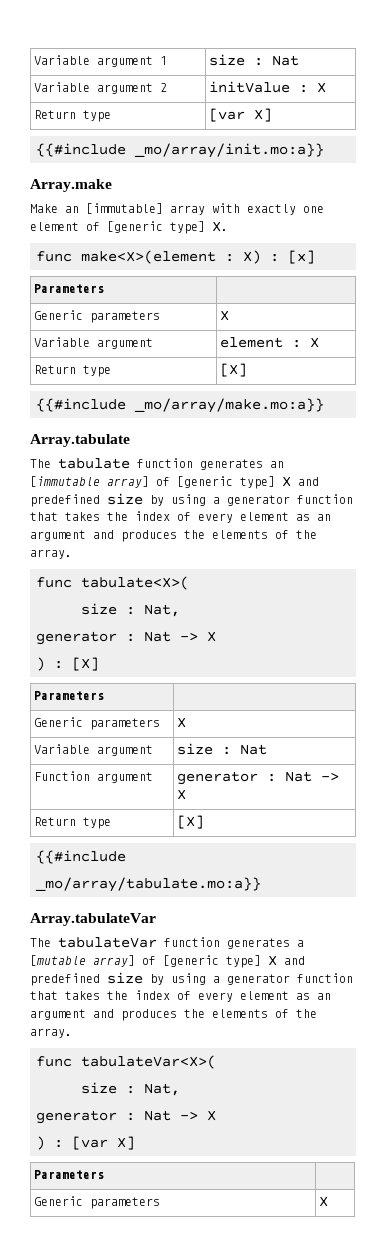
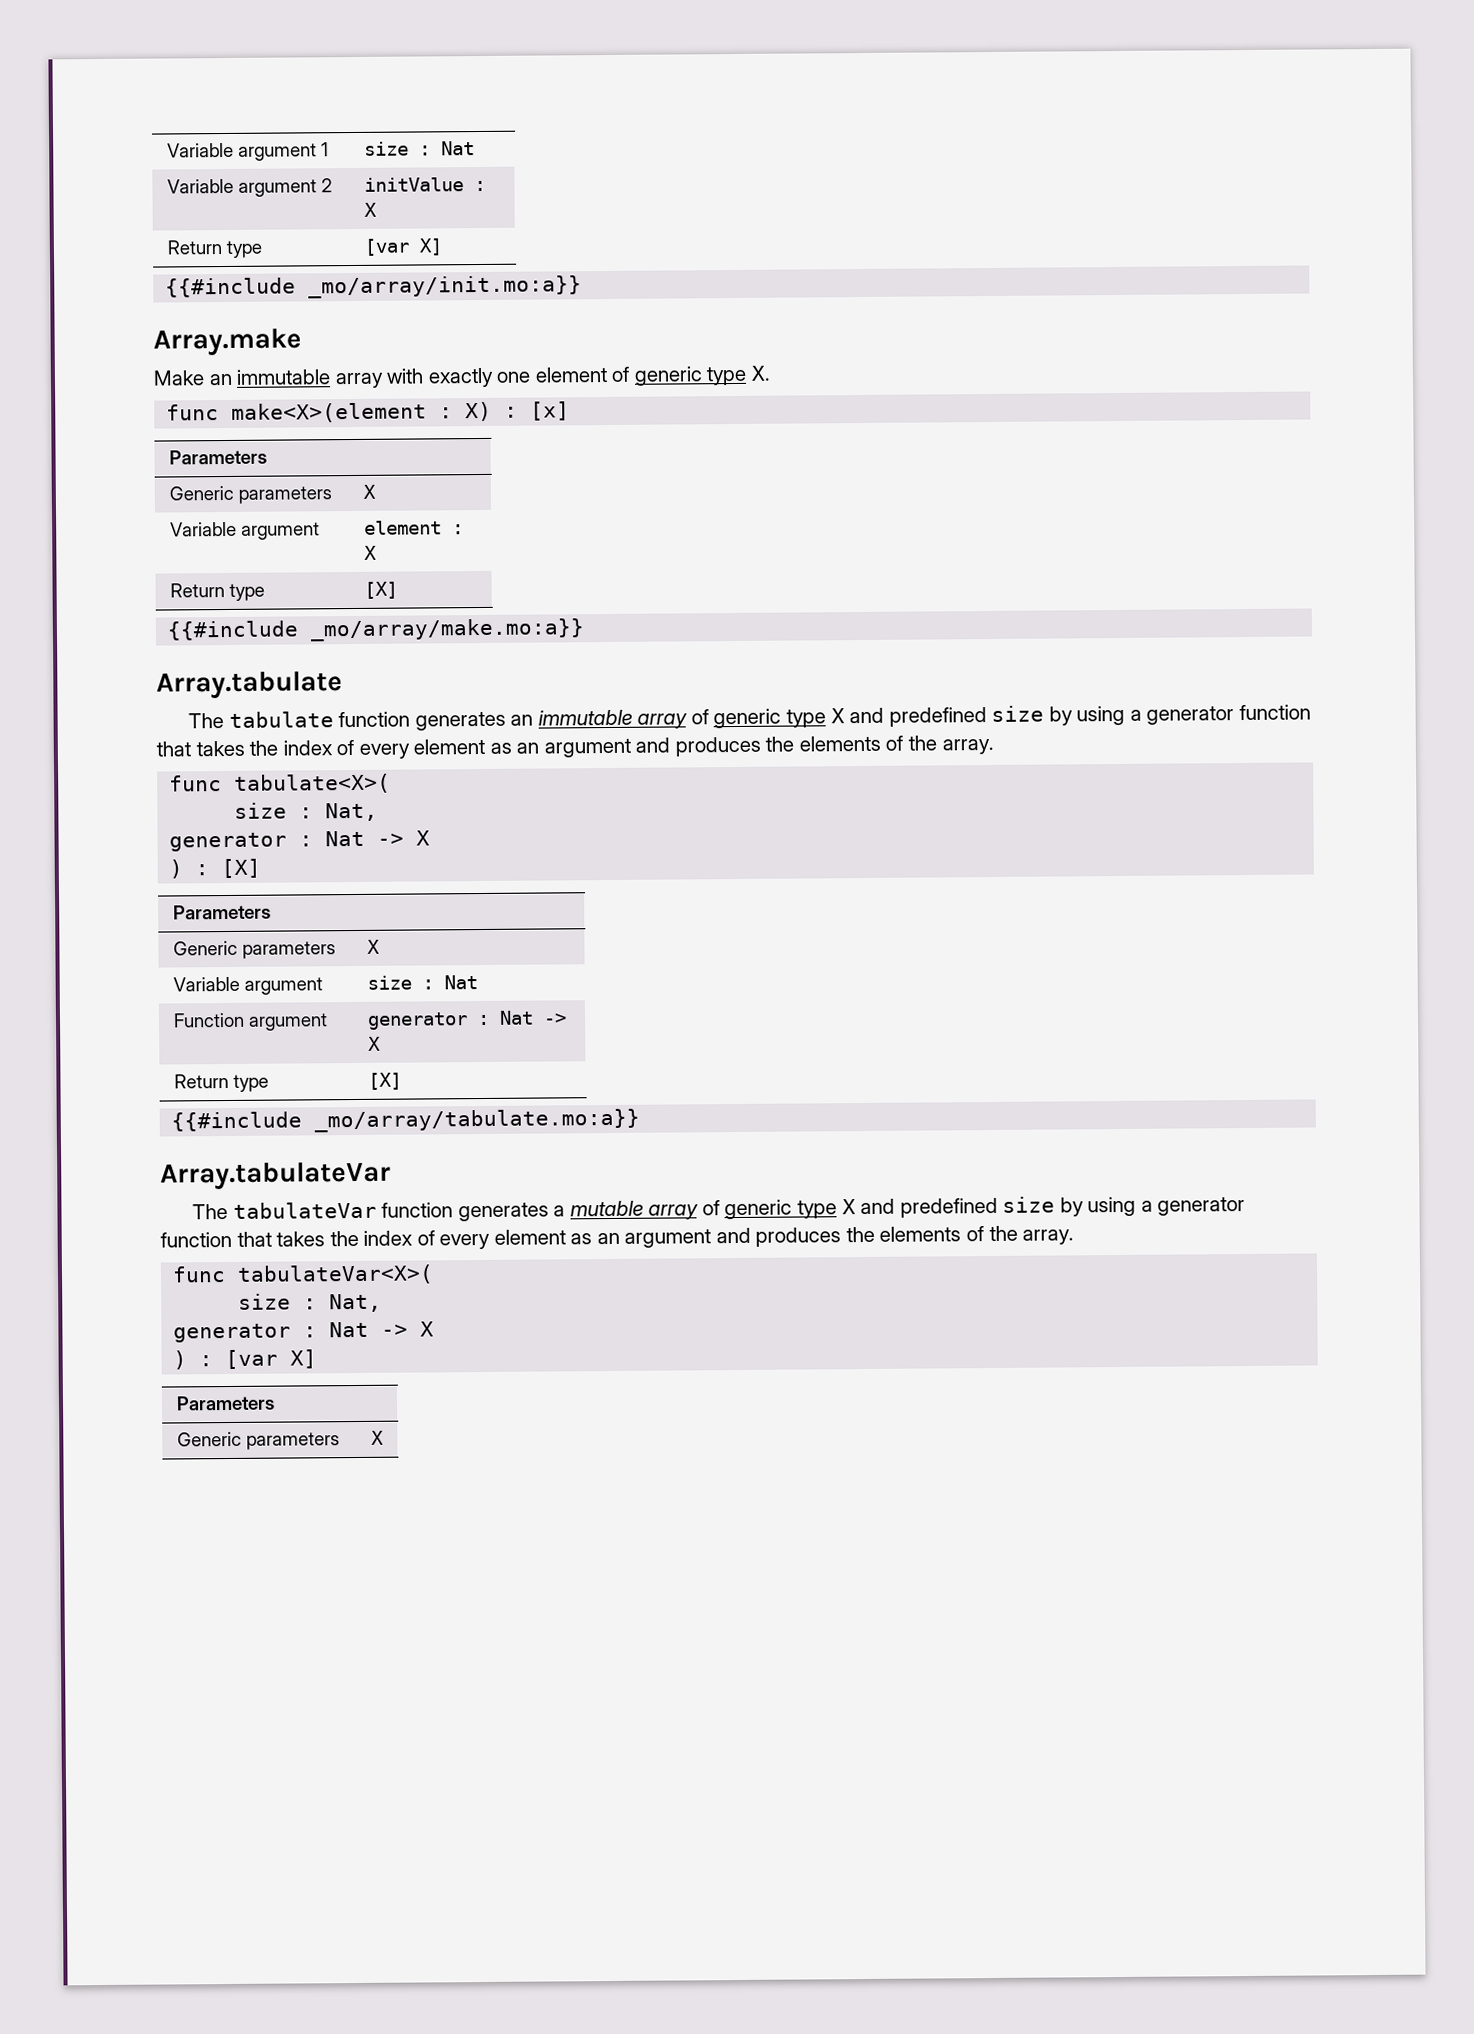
[86,203,163,214] [immutable] -> [236,369,332,385] immutable
[107,221,205,234] [generic type] -> [633,366,748,386] generic type
[30,476,275,489] [immutable array] of [generic type] -> [537,708,826,729] immutable array of generic type
[30,955,261,968] [mutable array] of [generic type] -> [569,1199,837,1220] mutable array of generic type

